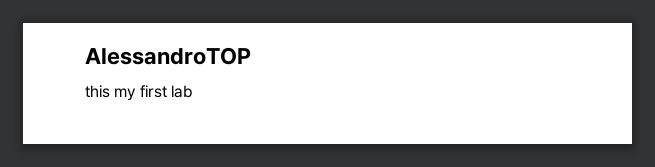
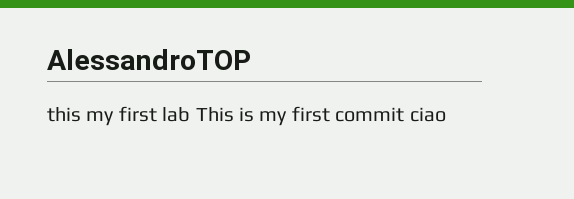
(192, 91) none -> [195,106,446,126] This is my first commit ciao

